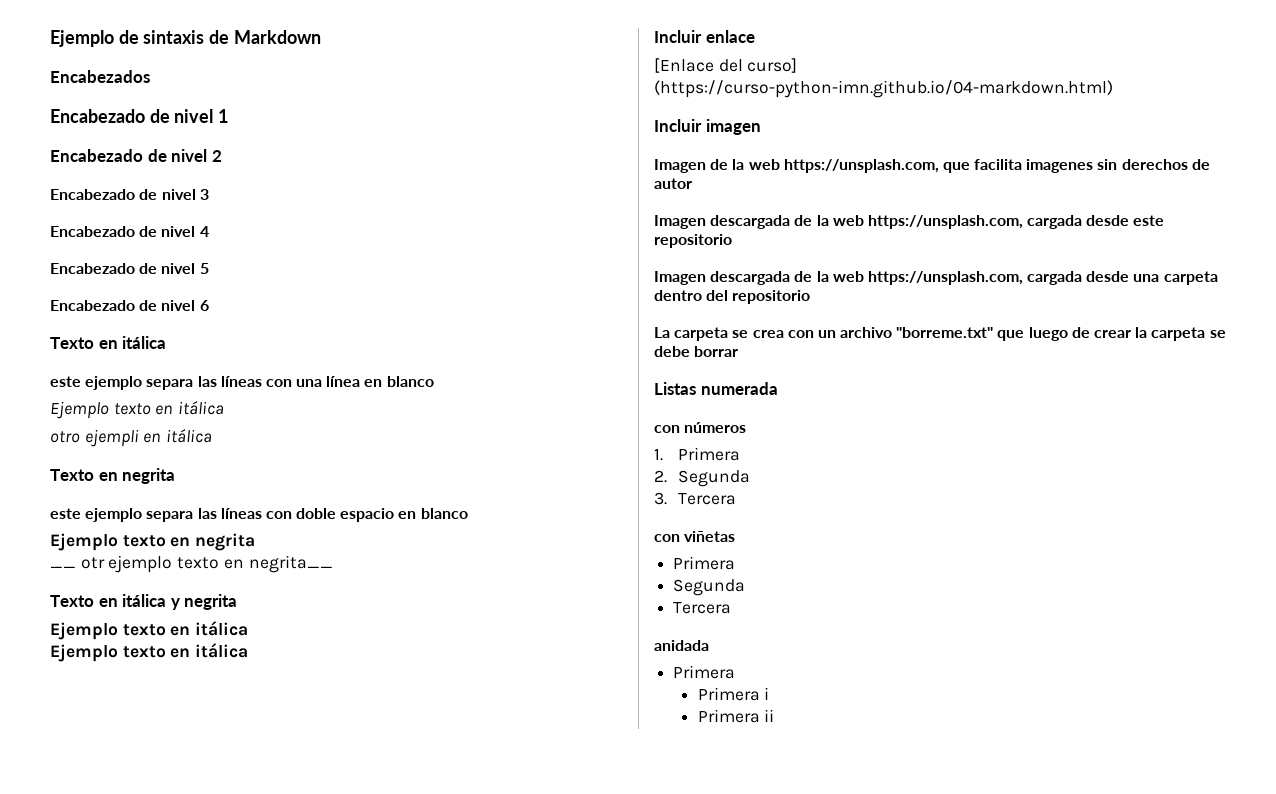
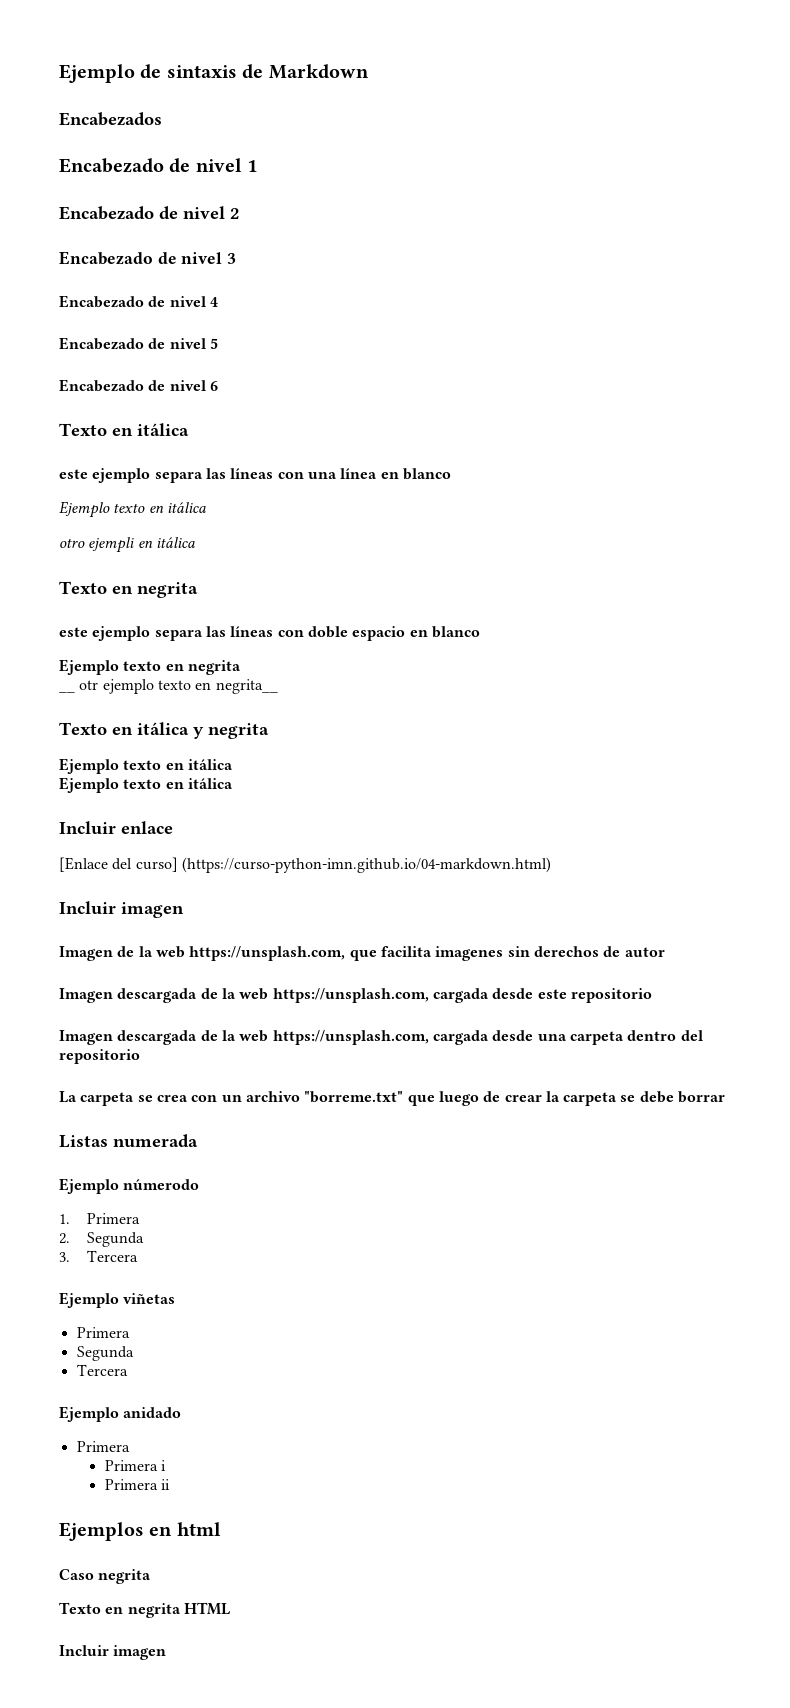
[654,422,747,433] con números -> [59,1178,200,1194] Ejemplo númerodo
[654,534,680,542] con -> [59,1292,119,1308] Ejemplo
[654,640,709,651] anidada -> [59,1406,182,1422] Ejemplo anidado
(775, 715) none -> [59,1522,221,1541] [59,1569,152,1584] [59,1602,230,1618] [59,1645,167,1660] // Ejemplos en html // Caso negrita // Texto en negrita HTML // Incluir imagen

